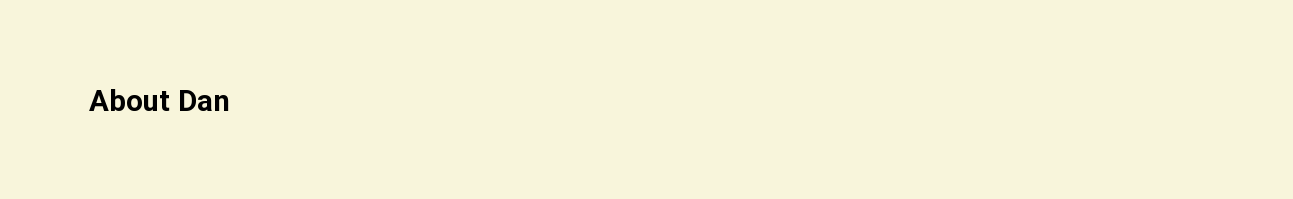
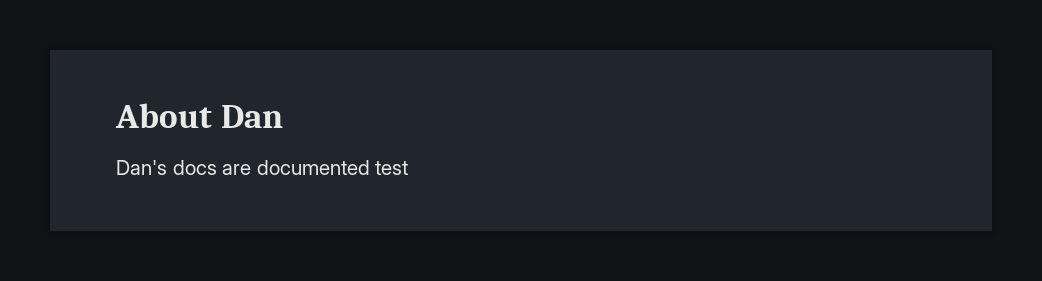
(230, 100) none -> [116,160,409,175] // Dan's docs are documented test

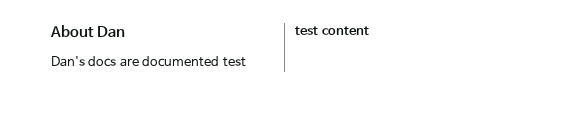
(409, 168) none -> [295,26,369,35] // test content

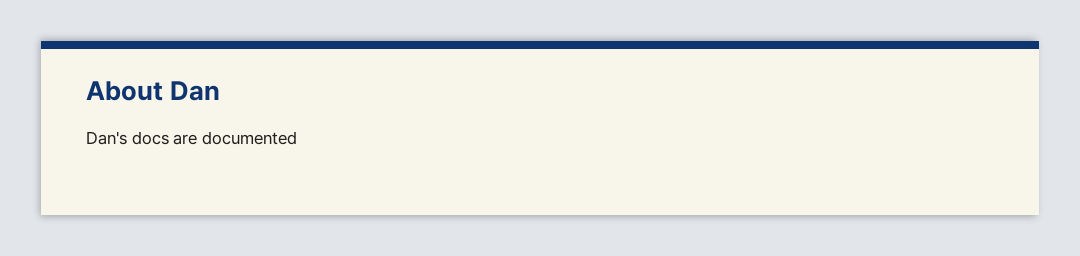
[222,57,246,67] [295,26,369,35] test // test content -> (297, 138) none

